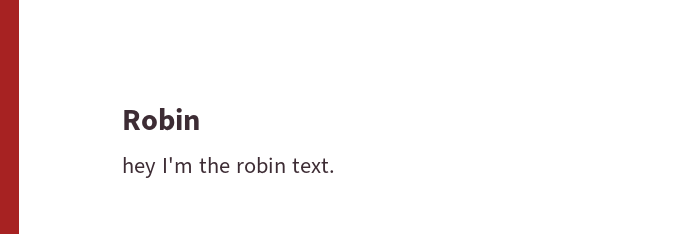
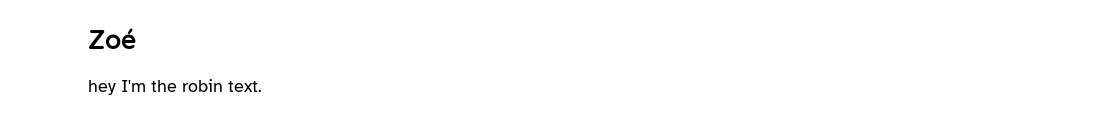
[122,108,200,131] Robin -> [88,28,136,49] Zoé

